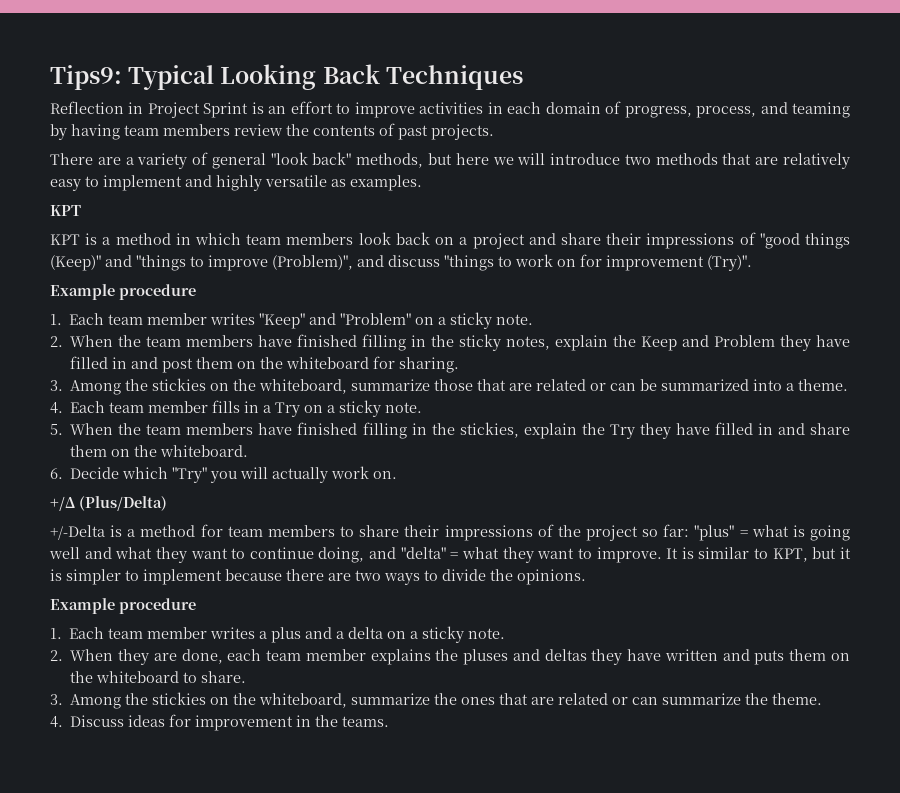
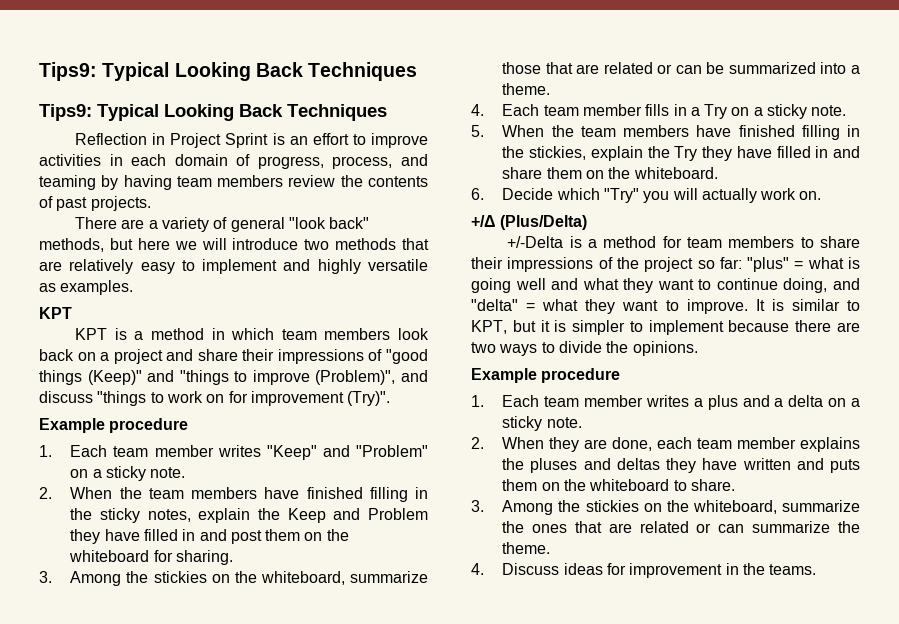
[50,64,523,90] Tips9: Typical Looking Back Techniques -> [39,62,418,81] [39,104,387,121] Tips9: Typical Looking Back Techniques // Tips9: Typical Looking Back Techniques

